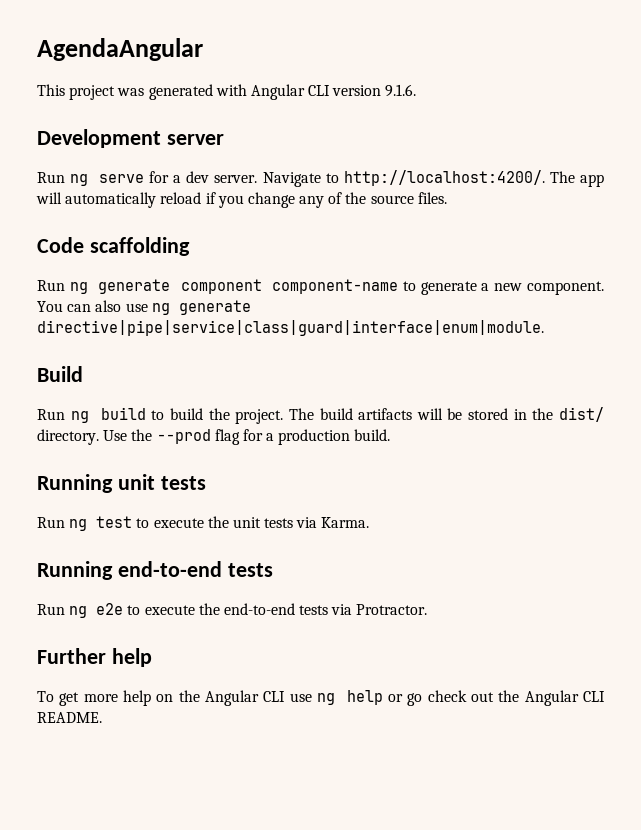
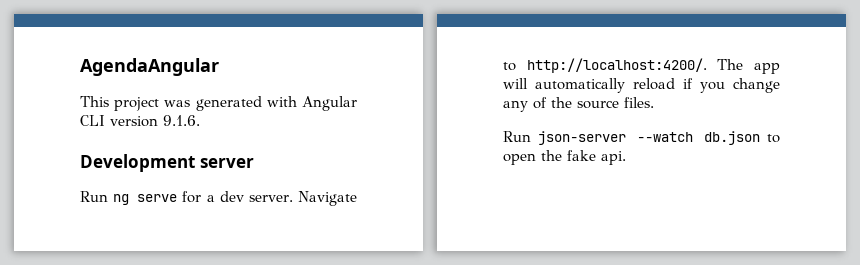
[37,237,190,256] [37,279,604,295] [37,300,251,315] [37,320,544,336] [37,366,83,382] [37,407,604,424] [37,429,391,445] [37,474,206,493] [37,516,370,531] [37,561,273,580] [37,603,428,618] [37,648,152,667] [37,690,605,706] [37,712,102,723] // Code scaffolding // Run ng generate component component-name to generate a new component. You can also use ng generate directive|pipe|service|class|guard|interface|enum|module. // Build // Run ng build to build the project. The build artifacts will be stored in the dist/ directory. Use the --prod flag for a production build. // Running unit tests // Run ng test to execute the unit tests via Karma. // Running end-to-end tests // Run ng e2e to execute the end-to-end tests via Protractor. // Further help // To get more help on the Angular CLI use ng help or go check out the Angular CLI README. -> [503,131,780,145] [503,150,626,165] // Run json-server --watch db.json to open the fake api.

